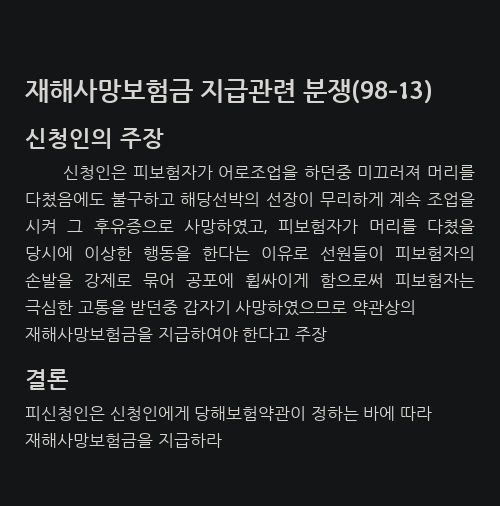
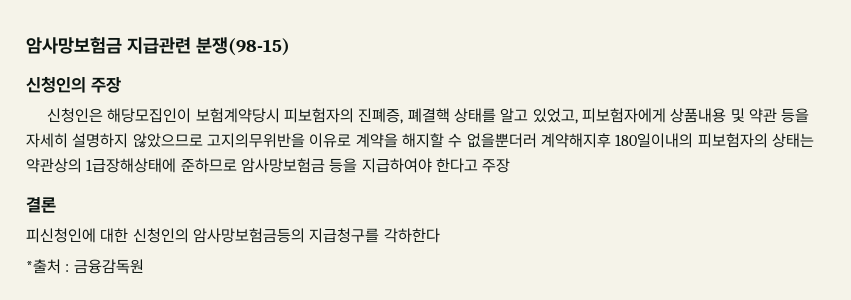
[25,79,433,103] 재해사망보험금 지급관련 분쟁(98-13) -> [26,37,290,56] 암사망보험금 지급관련 분쟁(98-15)
[132,165,475,180] [25,191,476,208] [25,219,475,235] [25,246,475,261] [25,272,475,288] [25,300,416,316] [25,327,327,342] [25,369,69,390] [25,406,432,421] [25,433,222,448] 피보험자가 어로조업을 하던중 미끄러져 머리를 다쳤음에도 불구하고 해당선박의 선장이 무리하게 계속 조업을 시켜 그 후유증으로 사망하였고, 피보험자가 머리를 다쳤을 당시에 이상한 행동을 한다는 이유로 선원들이 피보험자의 손발을 강제로 묶어 공포에 휩싸이게 함으로써 피보험자는 극심한 고통을 받던중 갑자기 사망하였으므로 약관상의 재해사망보험금을 지급하여야 한다고 주장 // 결론 // 피신청인은 신청인에게 당해보험약관이 정하는 바에 따라 재해사망보험금을 지급하라 -> [107,108,810,124] [26,133,814,148] [26,158,511,173] [26,197,56,213] [26,228,440,243] [26,259,144,274] 해당모집인이 보험계약당시 피보험자의 진폐증, 폐결핵 상태를 알고 있었고, 피보험자에게 상품내용 및 약관 등을 자세히 설명하지 않았으므로 고지의무위반을 이유로 계약을 해지할 수 없을뿐더러 계약해지후 180일이내의 피보험자의 상태는 약관상의 1급장해상태에 준하므로 암사망보험금 등을 지급하여야 한다고 주장 // 결론 // 피신청인에 대한 신청인의 암사망보험금등의 지급청구를 각하한다 // *출처 : 금융감독원

